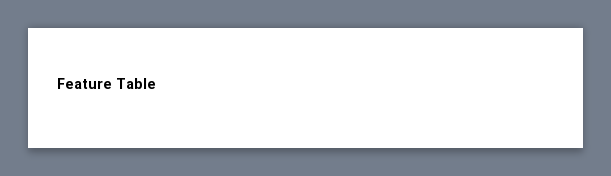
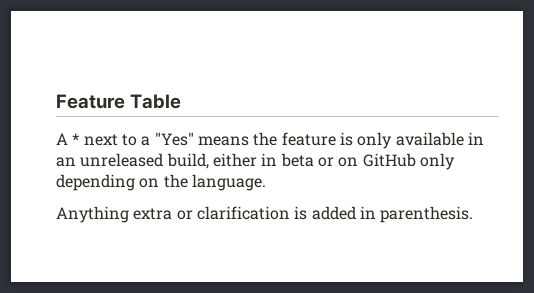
(156, 83) none -> [56,132,484,149] [56,153,455,170] [56,174,266,191] [56,206,474,223] // A * next to a "Yes" means the feature is only available in an unreleased build, either in beta or on GitHub only depending on the language. // Anything extra or clarification is added in parenthesis.

